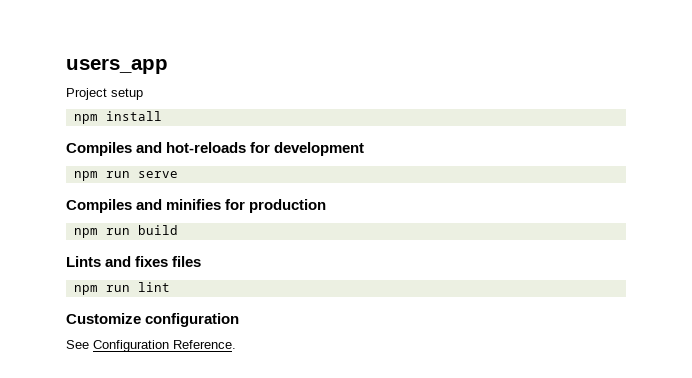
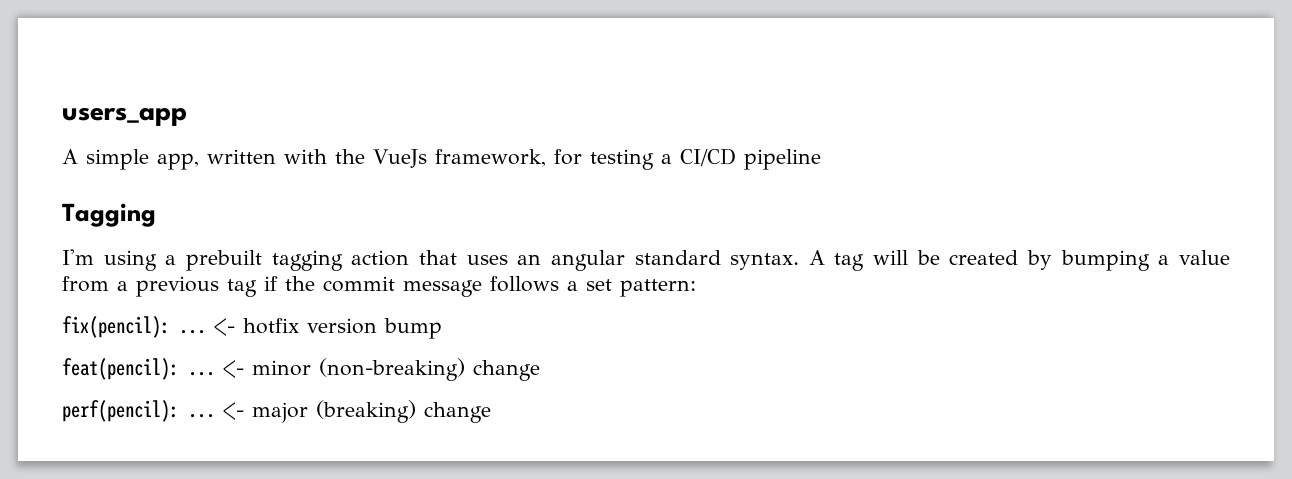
[66,88,143,100] [73,111,162,124] [66,142,365,156] [73,171,178,181] [66,199,327,213] [73,225,178,238] [66,256,202,267] [73,282,170,295] [66,313,240,327] [66,340,236,352] Project setup // npm install // Compiles and hot-reloads for development // npm run serve // Compiles and minifies for production // npm run build // Lints and fixes files // npm run lint // Customize configuration // See Configuration Reference. -> [62,148,821,170] [62,203,156,227] [62,249,1230,271] [62,276,696,297] [62,316,442,339] [62,358,540,381] [62,400,491,423] A simple app, written with the VueJs framework, for testing a CI/CD pipeline // Tagging // I'm using a prebuilt tagging action that uses an angular standard syntax. A tag will be created by bumping a value from a previous tag if the commit message follows a set pattern: // fix(pencil): ... <- hotfix version bump // feat(pencil): ... <- minor (non-breaking) change // perf(pencil): ... <- major (breaking) change

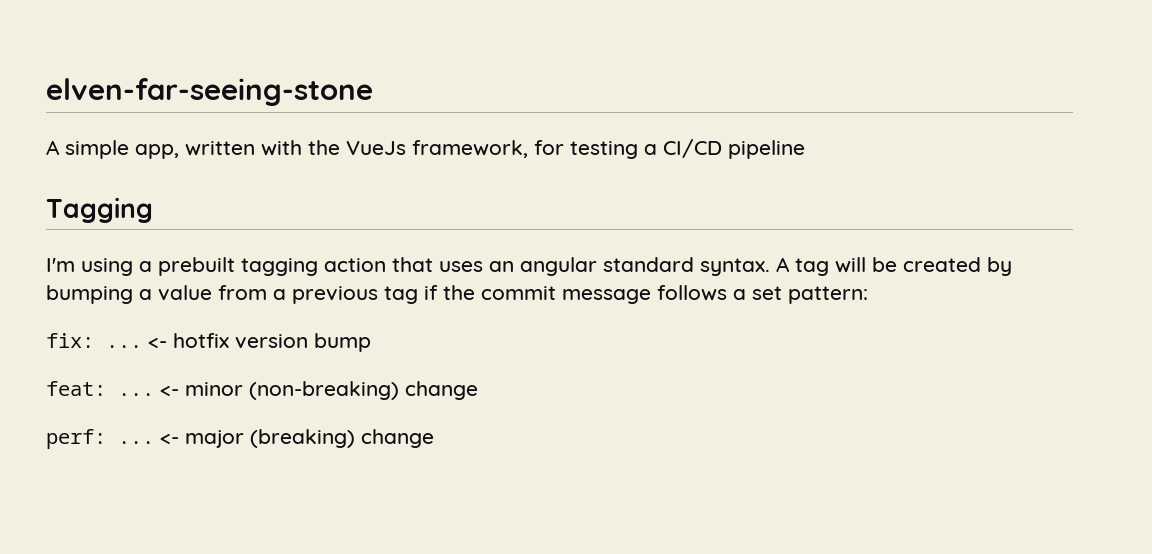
[62,107,187,126] users_app -> [46,78,373,106] elven-far-seeing-stone
[62,316,170,338] fix(pencil): -> [46,333,94,348] fix:
[62,358,179,380] feat(pencil): -> [46,381,106,396] feat:
[62,400,179,422] perf(pencil): -> [46,429,106,449] perf:

